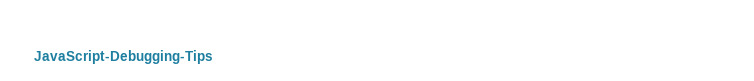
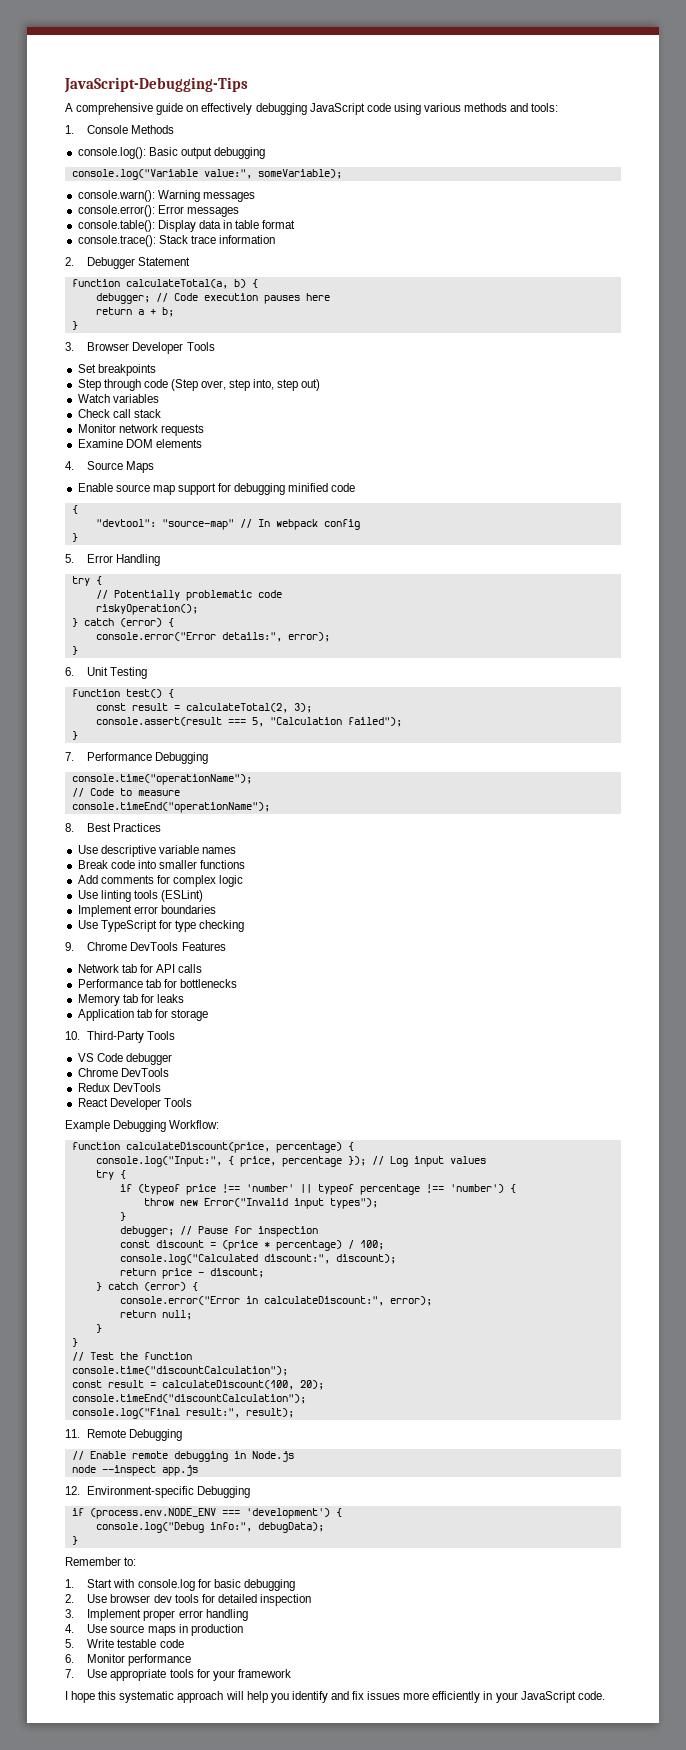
(213, 57) none -> [65,103,559,115] [65,125,175,134] [77,147,265,159] [71,169,342,180] [77,190,255,202] [77,205,239,217] [77,220,296,232] [77,235,275,247] [65,257,191,269] [71,279,258,289] [95,293,330,304] [95,307,174,317] [71,321,78,330] [65,342,215,354] [77,364,156,376] [77,379,321,391] [77,394,159,403] [77,409,161,418] [77,424,204,436] [77,439,202,448] [65,461,155,473] [77,483,356,495] [71,505,78,514] [95,519,360,530] [71,533,78,542] [65,554,161,566] [71,576,102,586] [95,590,282,601] [95,604,198,615] [71,618,174,627] [95,632,330,642] [71,646,78,655] [65,667,148,679] [71,689,174,698] [95,703,312,713] [95,717,402,727] [71,731,78,740] [65,752,209,764] [71,774,252,785] [71,788,180,797] [71,802,270,813] [65,823,162,832] [77,845,236,857] [77,860,246,869] [77,875,244,887] [77,890,203,902] [77,905,216,917] [77,920,245,932] [65,942,226,951] [77,964,203,973] [77,979,237,988] [77,994,184,1006] [77,1009,208,1021] [65,1031,176,1043] [77,1053,172,1065] [77,1068,169,1077] [77,1083,161,1092] [77,1098,192,1110] [65,1120,220,1132] [71,1142,354,1153] [95,1156,486,1167] [95,1170,126,1180] [119,1184,516,1195] [143,1198,378,1209] [119,1212,126,1221] [119,1226,318,1237] [119,1240,384,1251] [119,1254,396,1265] [119,1268,264,1279] [95,1282,198,1291] [119,1296,432,1306] [119,1310,192,1320] [95,1324,102,1333] [71,1338,78,1347] [71,1352,192,1361] [71,1366,288,1376] [71,1380,324,1390] [71,1394,306,1404] [71,1408,294,1419] [65,1429,183,1441] [71,1451,294,1462] [71,1465,198,1476] [65,1486,251,1498] [71,1508,342,1519] [95,1522,324,1533] [71,1536,78,1545] [65,1557,137,1566] [65,1579,295,1591] [65,1594,311,1606] [65,1609,248,1621] [65,1624,243,1636] [65,1639,184,1648] [65,1654,192,1666] [65,1669,291,1681] [65,1691,605,1703] // A comprehensive guide on effectively debugging JavaScript code using various methods and tools: // 1. Console Methods // console.log(): Basic output debugging // console.log("Variable value:", someVariable); // console.warn(): Warning messages // console.error(): Error messages // console.table(): Display data in table format // console.trace(): Stack trace information // 2. Debugger Statement // function calculateTotal(a, b) { // debugger; // Code execution pauses here // return a + b; // } // 3. Browser Developer Tools // Set breakpoints // Step through code (Step over, step into, step out) // Watch variables // Check call stack // Monitor network requests // Examine DOM elements // 4. Source Maps // Enable source map support for debugging minified code // { // "devtool": "source-map" // In webpack config // } // 5. Error Handling // try { // // Potentially problematic code // riskyOperation(); // } catch (error) { // console.error("Error details:", error); // } // 6. Unit Testing // function test() { // const result = calculateTotal(2, 3); // console.assert(result === 5, "Calculation failed"); // } // 7. Performance Debugging // console.time("operationName"); // // Code to measure // console.timeEnd("operationName"); // 8. Best Practices // Use descriptive variable names // Break code into smaller functions // Add comments for complex logic // Use linting tools (ESLint) // Implement error boundaries // Use TypeScript for type checking // 9. Chrome DevTools Features // Network tab for API calls // Performance tab for bottlenecks // Memory tab for leaks // Application tab for storage // 10. Third-Party Tools // VS Code debugger // Chrome DevTools // Redux DevTools // React Developer Tools // Example Debugging Workflow: // function calculateDiscount(price, percentage) { // console.log("Input:", { price, percentage }); // Log input values // try { // if (typeof price !== 'number' || typeof percentage !== 'number') { // throw new Error("Invalid input types"); // } // debugger; // Pause for inspection // const discount = (price * percentage) / 100; // console.log("Calculated discount:", discount); // return price - discount; // } catch (error) { // console.error("Error in calculateDiscount:", error); // return null; // } // } // // Test the function // console.time("discountCalculation"); // const result = calculateDiscount(100, 20); // console.timeEnd("discountCalculation"); // console.log("Final result:", result); // 11. Remote Debugging // // Enable remote debugging in Node.js // node --inspect app.js // 12. Environment-specific Debugging // if (process.env.NODE_ENV === 'development') { // console.log("Debug info:", debugData); // } // Remember to: // 1. Start with console.log for basic debugging // 2. Use browser dev tools for detailed inspection // 3. Implement proper error handling // 4. Use source maps in production // 5. Write testable code // 6. Monitor performance // 7. Use appropriate tools for your framework // I hope this systematic approach will help you identify and fix issues more efficiently in your JavaScript code.

